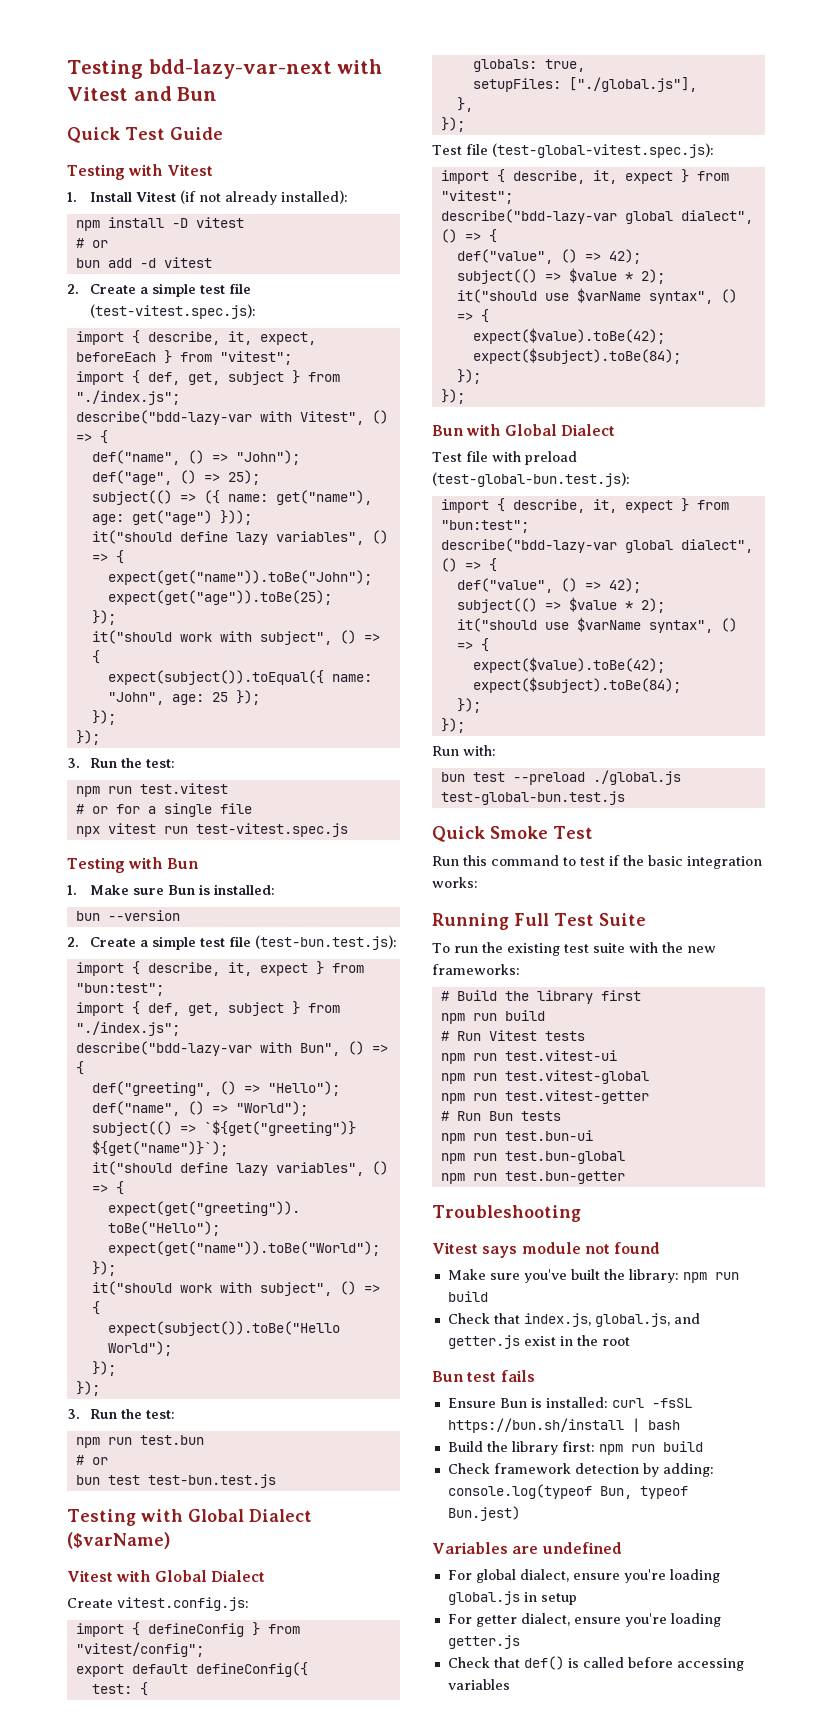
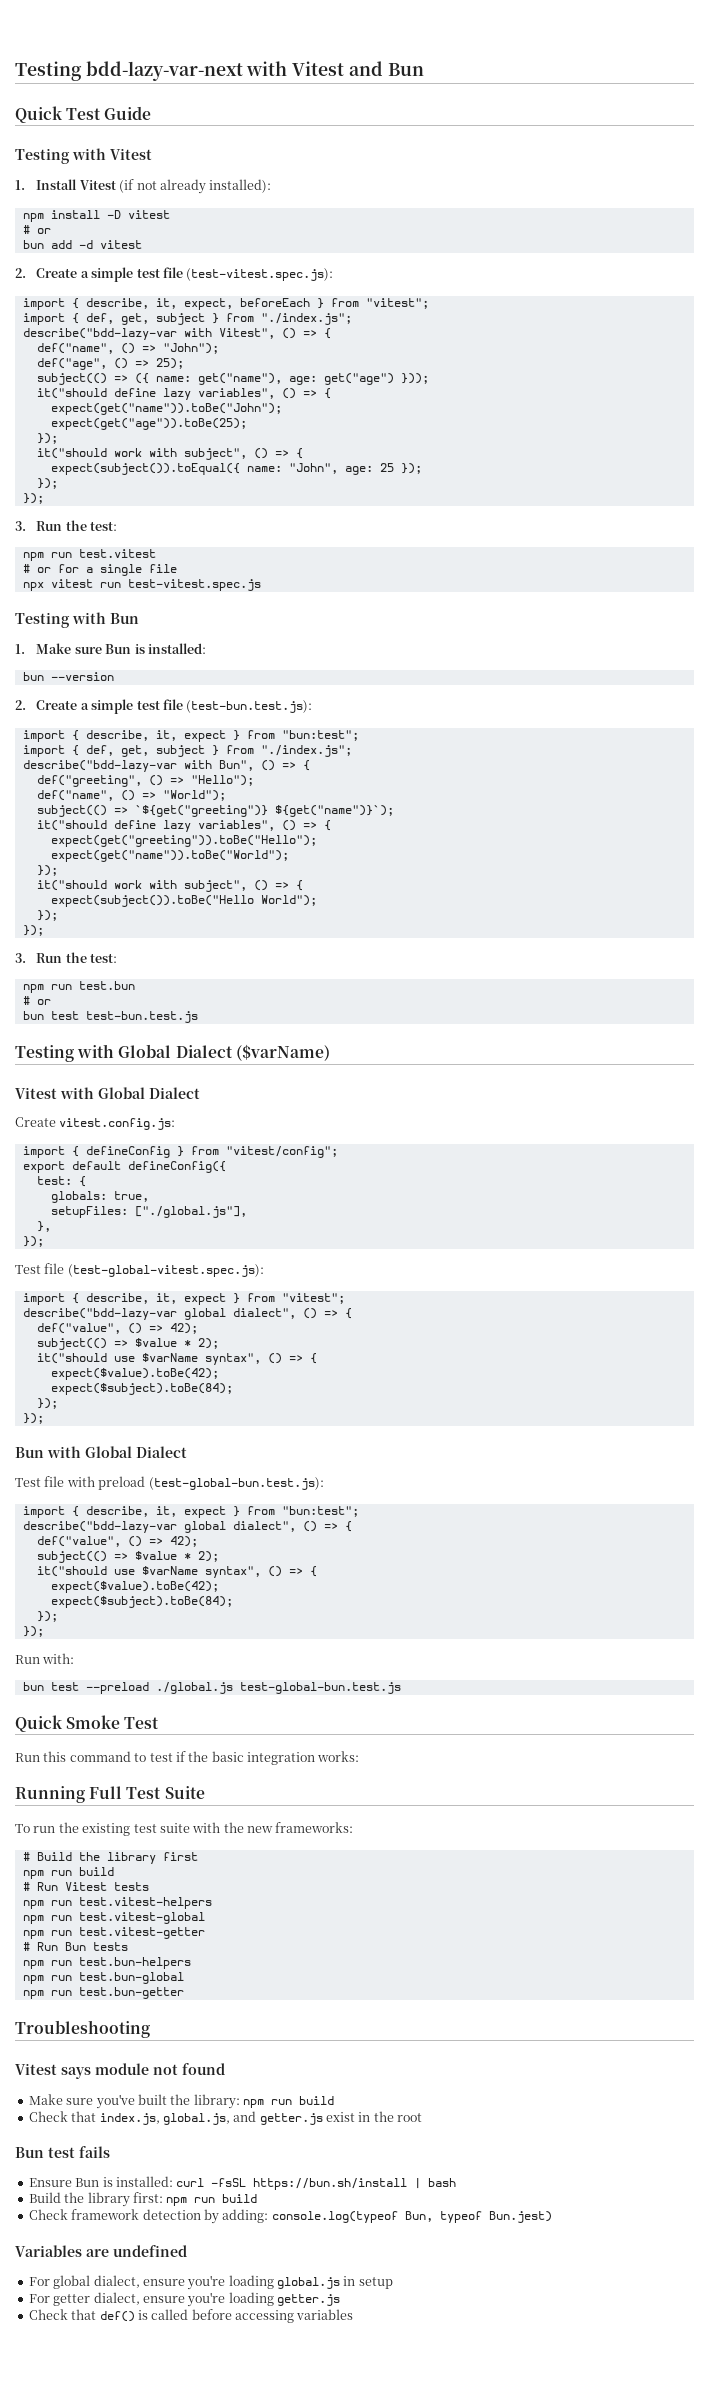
[504,1050,617,1061] test.vitest-ui -> [78,1897,212,1909] test.vitest-helpers
[504,1130,593,1141] test.bun-ui -> [78,1957,191,1969] test.bun-helpers

